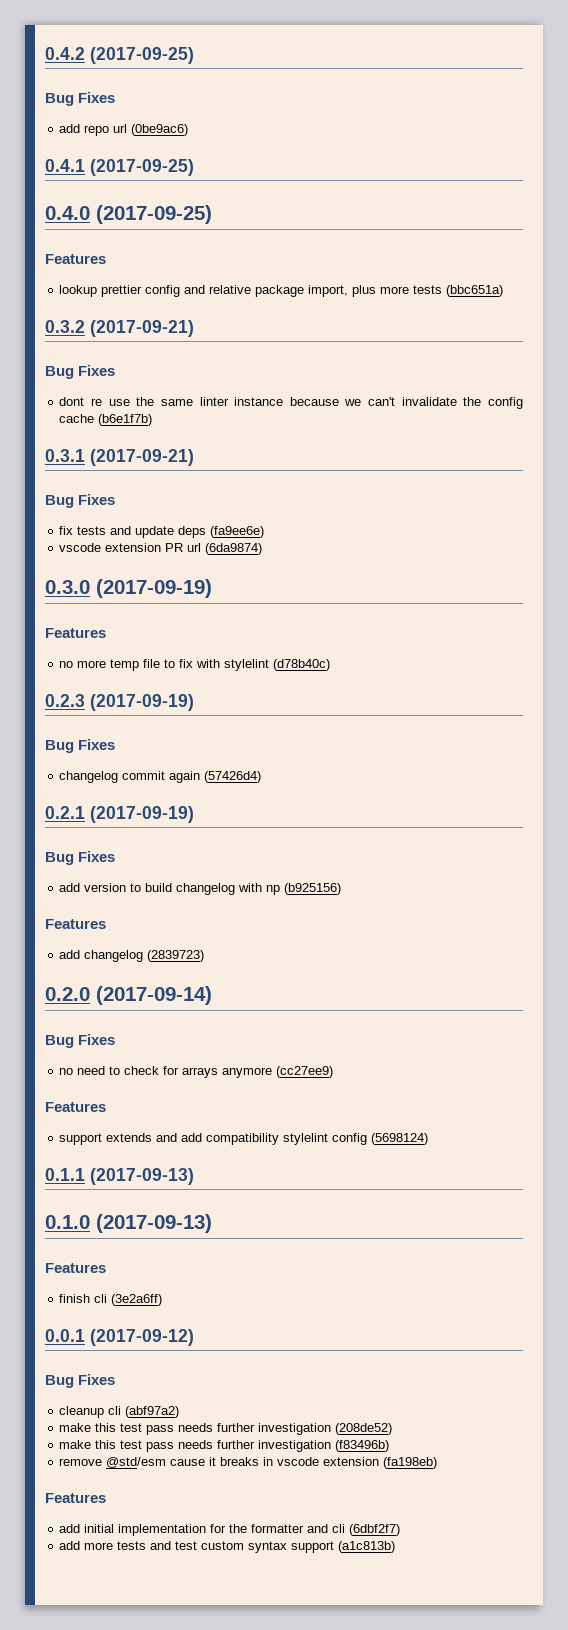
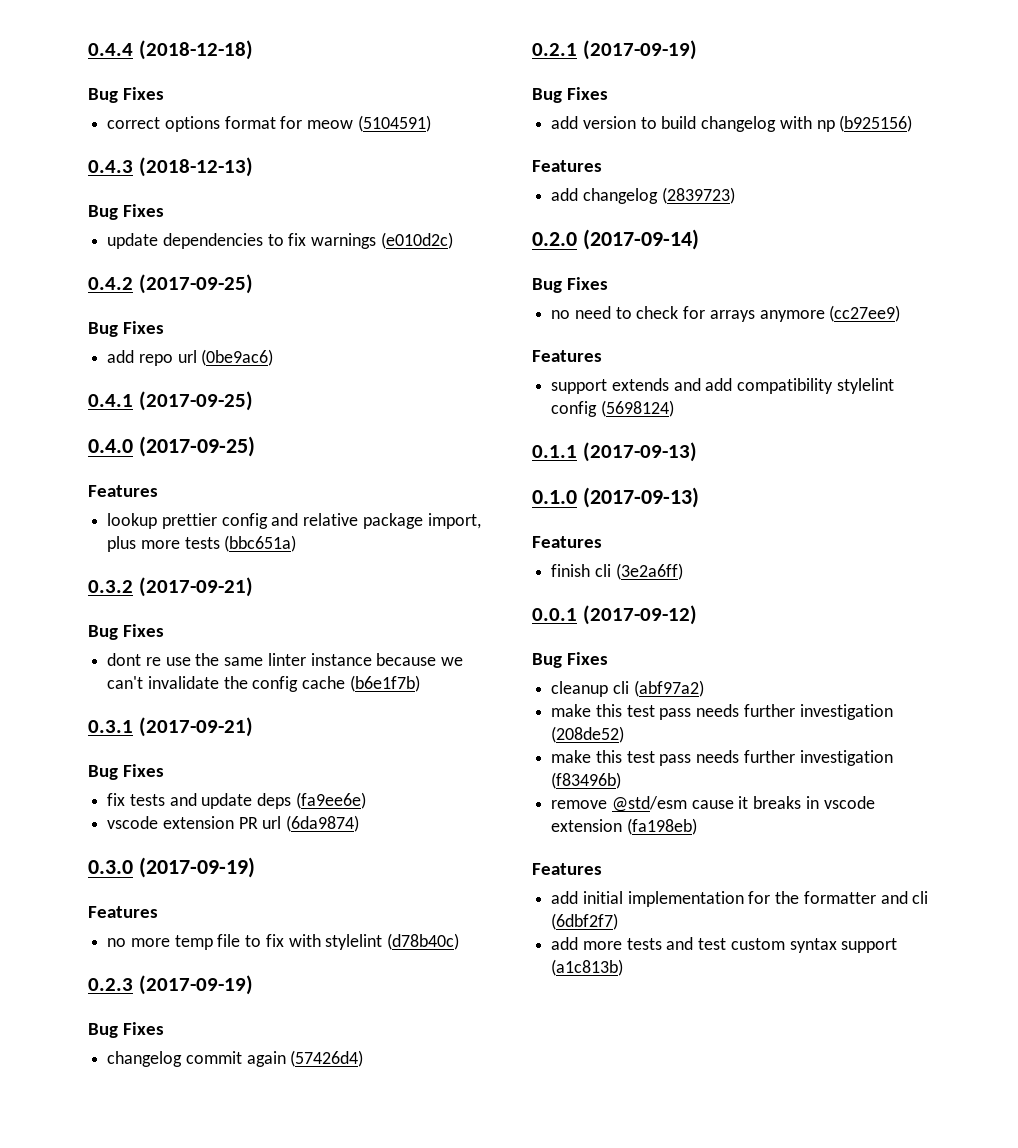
(45, 53) none -> [88,40,253,60] [88,87,165,103] [107,115,431,132] [88,157,253,177] [88,204,165,220] [107,232,453,249] 0.4.4 (2018-12-18) // Bug Fixes // correct options format for meow (5104591) // 0.4.3 (2018-12-13) // Bug Fixes // update dependencies to fix warnings (e010d2c) //

